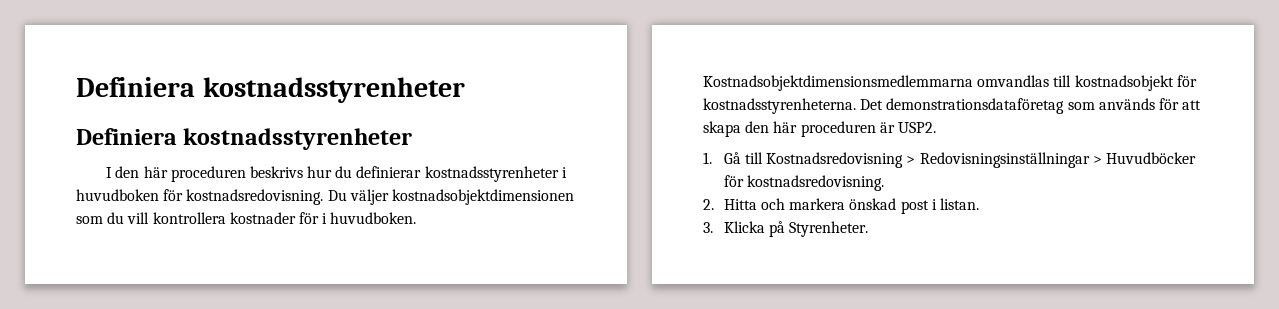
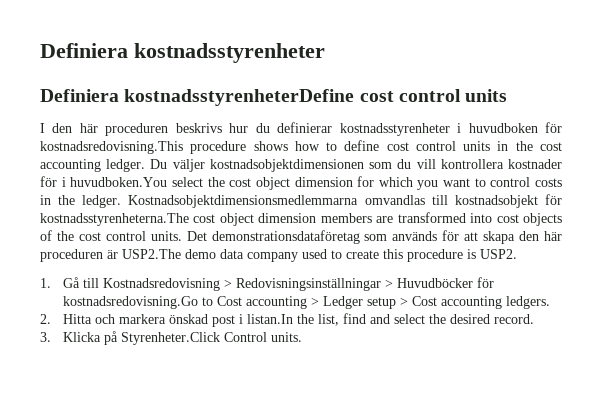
[183,128,413,150] kostnadsstyrenheter -> [124,89,508,106] kostnadsstyrenheterDefine cost control units
[186,189,324,205] kostnadsredovisning. -> [40,140,562,154] [40,159,146,172] kostnadsredovisning.This procedure shows how to define cost control units in the cost accounting ledger.
[330,212,417,224] huvudboken. -> [70,176,563,190] [40,195,122,208] huvudboken.You select the cost object dimension for which you want to control costs in the ledger.
[703,98,856,114] kostnadsstyrenheterna. -> [40,212,563,226] [40,230,182,241] kostnadsstyrenheterna.The cost object dimension members are transformed into cost objects of the cost control units.
(895, 127) none -> [122,249,476,262] USP2.The demo data company used to create this procedure is
[747,175,885,191] kostnadsredovisning. -> [63,296,551,309] kostnadsredovisning.Go to Cost accounting > Ledger setup > Cost accounting ledgers.
[939,198,979,210] listan. -> [247,313,535,326] listan.In the list, find and select the desired record.
[789,221,869,237] Styrenheter. -> [121,332,303,345] Styrenheter.Click Control units.

